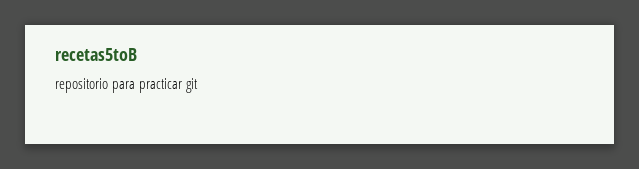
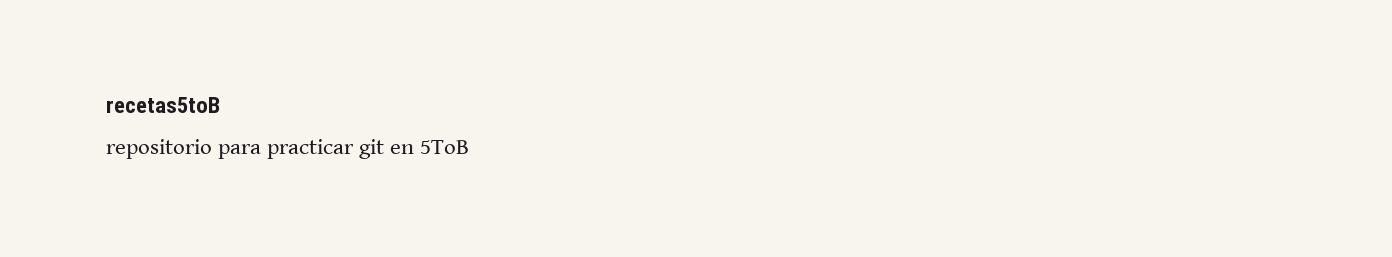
(199, 85) none -> [390,140,470,154] en 5ToB

